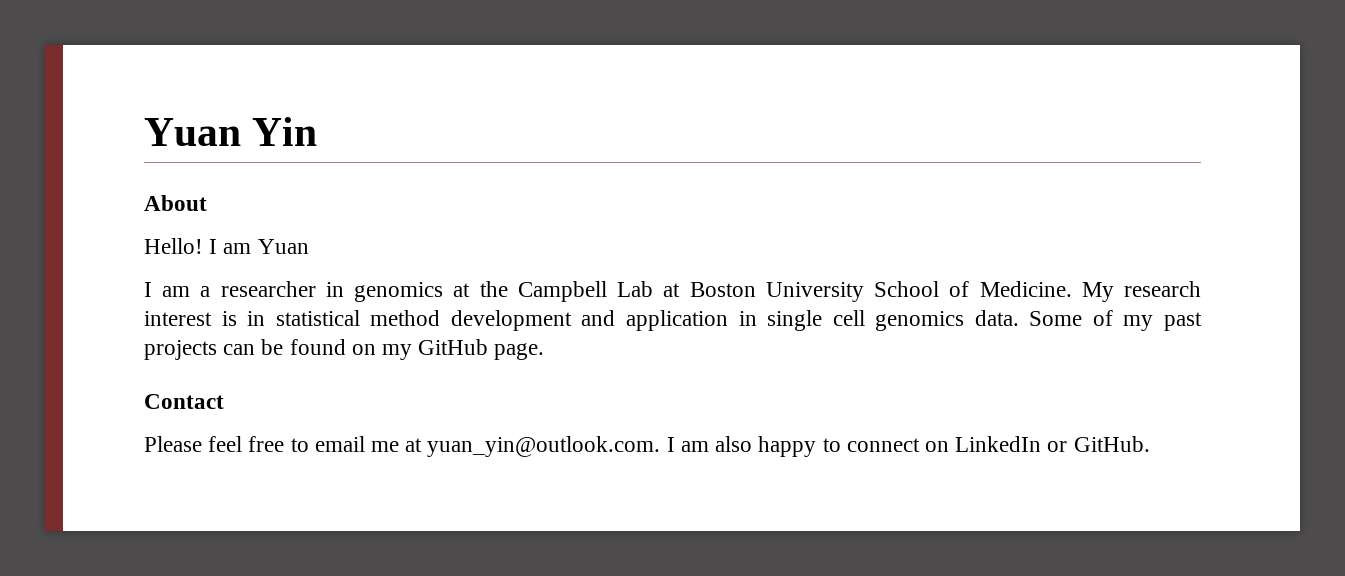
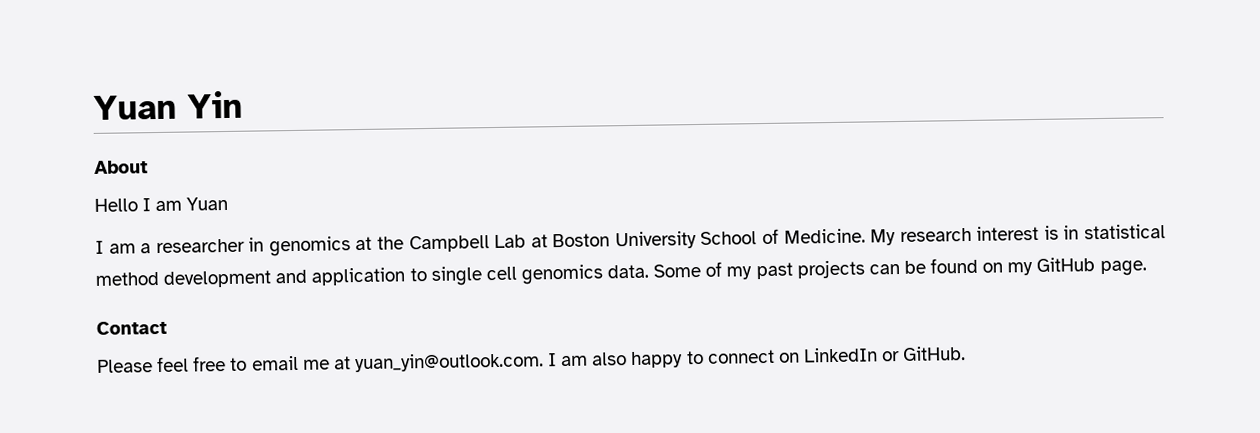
[144,238,203,254] Hello! -> [94,198,138,212] Hello
[738,311,757,326] in -> [409,268,427,282] to

